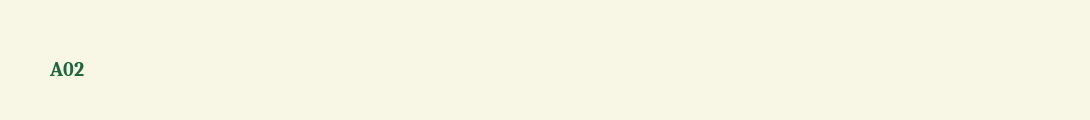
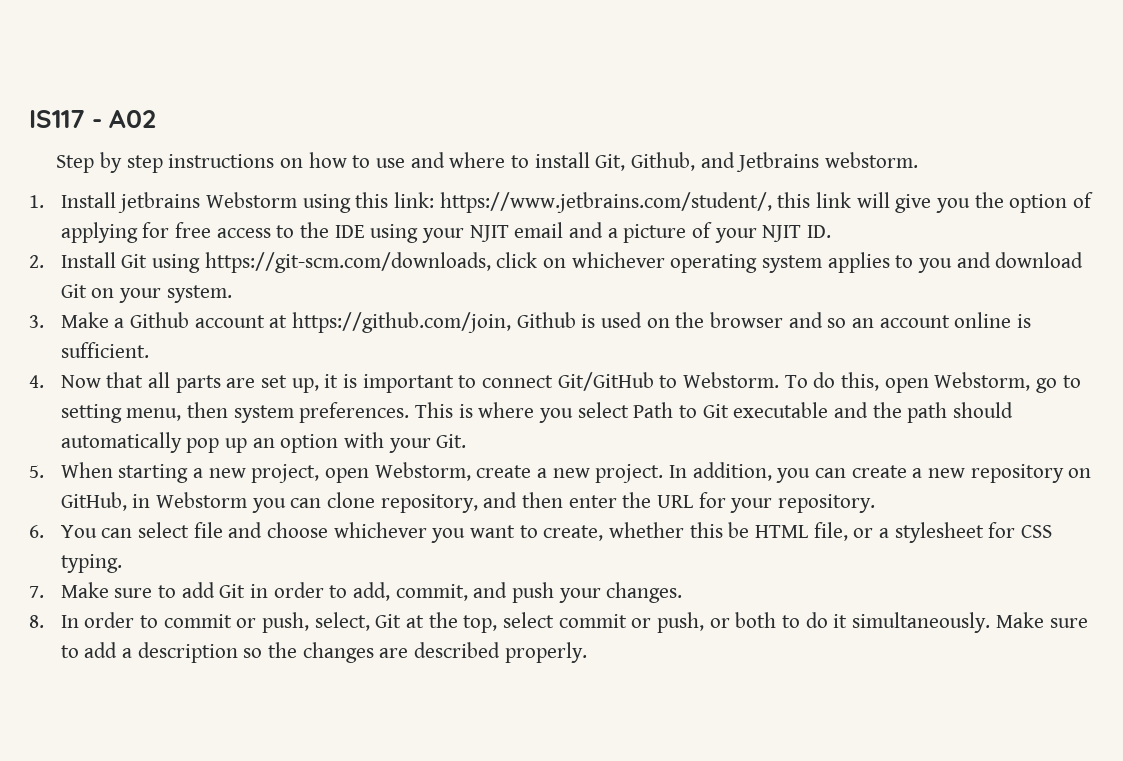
(49, 69) none -> [29,110,103,128] IS117 -
(84, 69) none -> [56,152,919,173] [29,192,1094,213] [60,222,832,243] [29,252,1084,273] [60,284,232,303] [29,312,1032,333] [60,342,149,358] [29,372,1081,393] [60,402,1014,423] [60,432,467,453] [29,462,1092,483] [60,492,876,513] [29,522,1053,543] [60,554,122,573] [29,582,683,603] [29,612,1088,633] [60,642,587,663] // Step by step instructions on how to use and where to install Git, Github, and Jetbrains webstorm. // 1. Install jetbrains Webstorm using this link: https://www.jetbrains.com/student/, this link will give you the option of applying for free access to the IDE using your NJIT email and a picture of your NJIT ID. // 2. Install Git using https://git-scm.com/downloads, click on whichever operating system applies to you and download Git on your system. // 3. Make a Github account at https://github.com/join, Github is used on the browser and so an account online is sufficient. // 4. Now that all parts are set up, it is important to connect Git/GitHub to Webstorm. To do this, open Webstorm, go to setting menu, then system preferences. This is where you select Path to Git executable and the path should automatically pop up an option with your Git. // 5. When starting a new project, open Webstorm, create a new project. In addition, you can create a new repository on GitHub, in Webstorm you can clone repository, and then enter the URL for your repository. // 6. You can select file and choose whichever you want to create, whether this be HTML file, or a stylesheet for CSS typing. // 7. Make sure to add Git in order to add, commit, and push your changes. // 8. In order to commit or push, select, Git at the top, select commit or push, or both to do it simultaneously. Make sure to add a description so the changes are described properly.

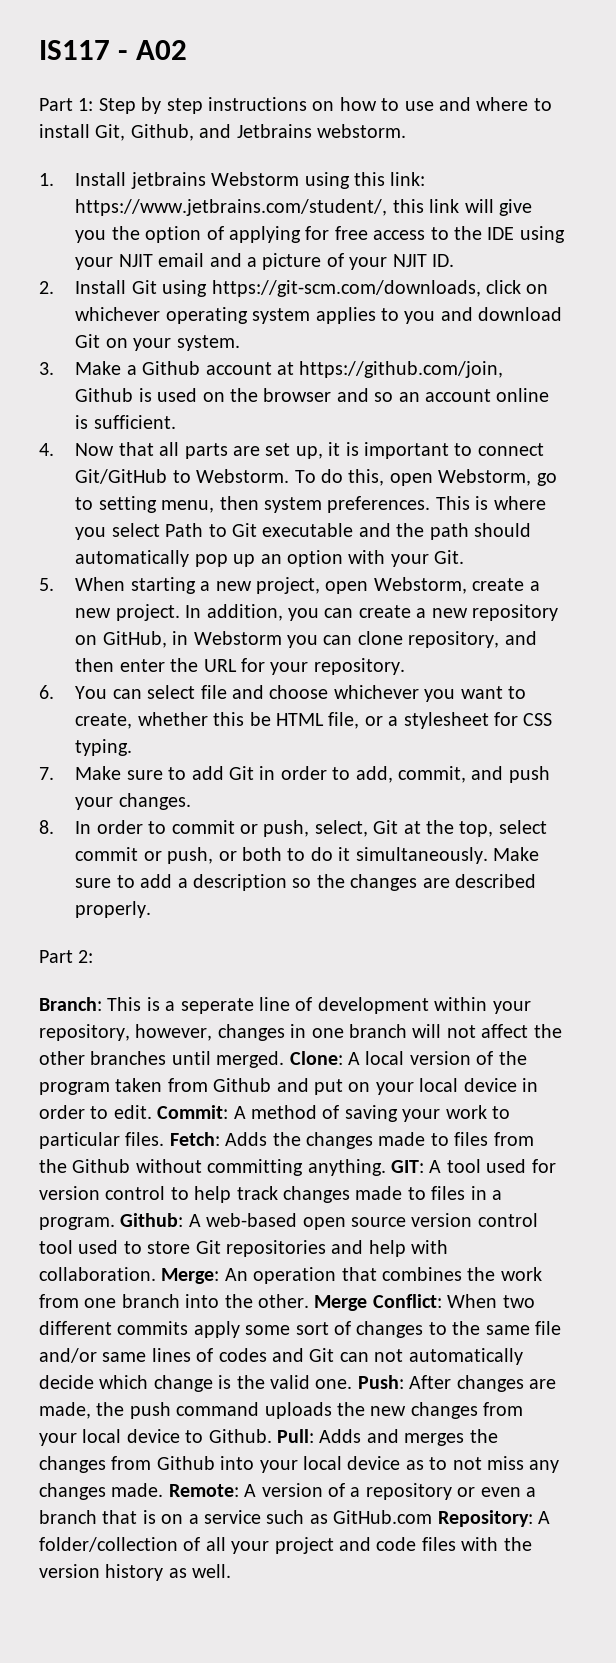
(157, 118) none -> [39,98,94,111] Part 1:
(587, 652) none -> [39,950,94,963] [39,997,531,1014] [39,1024,562,1041] [39,1051,527,1068] [39,1078,538,1095] [39,1105,510,1122] [39,1132,534,1149] [39,1159,556,1176] [39,1186,502,1203] [39,1213,538,1230] [39,1240,449,1257] [39,1267,542,1284] [39,1294,535,1311] [39,1321,561,1338] [39,1348,523,1365] [39,1375,556,1392] [39,1402,524,1419] [39,1429,498,1446] [39,1456,560,1473] [39,1483,536,1500] [39,1510,550,1527] [39,1537,532,1554] [39,1564,232,1581] // Part 2: // Branch: This is a seperate line of development within your repository, however, changes in one branch will not affect the other branches until merged. Clone: A local version of the program taken from Github and put on your local device in order to edit. Commit: A method of saving your work to particular files. Fetch: Adds the changes made to files from the Github without committing anything. GIT: A tool used for version control to help track changes made to files in a program. Github: A web-based open source version control tool used to store Git repositories and help with collaboration. Merge: An operation that combines the work from one branch into the other. Merge Conflict: When two different commits apply some sort of changes to the same file and/or same lines of codes and Git can not automatically decide which change is the valid one. Push: After changes are made, the push command uploads the new changes from your local device to Github. Pull: Adds and merges the changes from Github into your local device as to not miss any changes made. Remote: A version of a repository or even a branch that is on a service such as GitHub.com Repository: A folder/collection of all your project and code files with the version history as well.

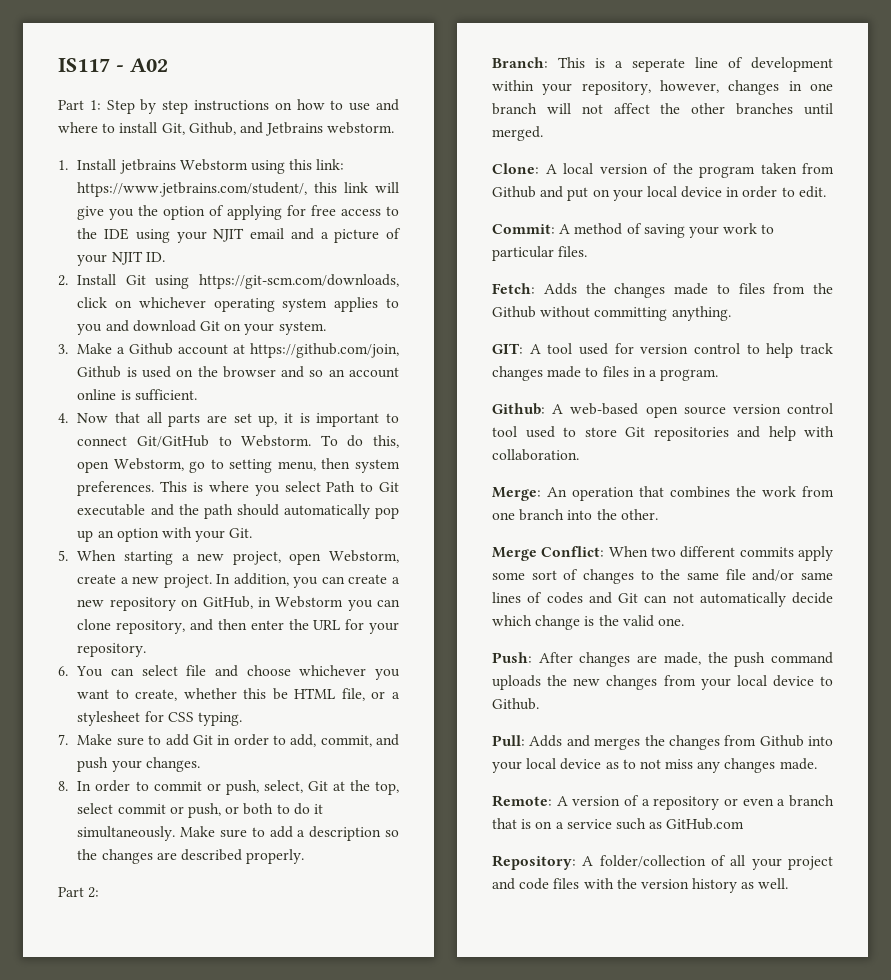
(285, 1059) none -> (543, 133) //
(152, 1112) none -> (826, 192) //
(165, 1139) none -> (588, 251) //
(386, 1167) none -> (731, 313) //
(115, 1223) none -> (719, 375) //
(156, 1274) none -> (579, 455) //
(309, 1301) none -> (658, 514) //
(353, 1384) none -> (684, 622) //
(272, 1436) none -> (539, 704) //
(164, 1490) none -> (817, 764) //
(433, 1517) none -> (745, 824) //

